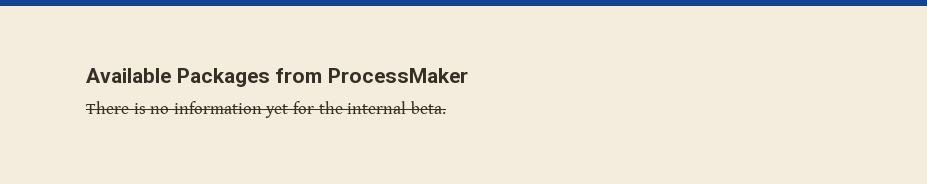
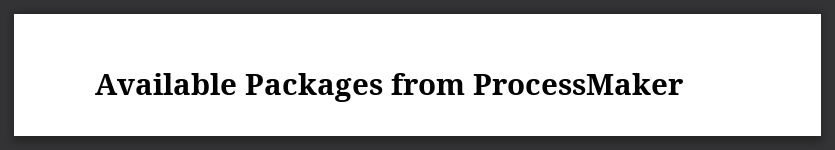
[86,101,446,118] // There is no information yet for the internal beta. -> (683, 84) none

